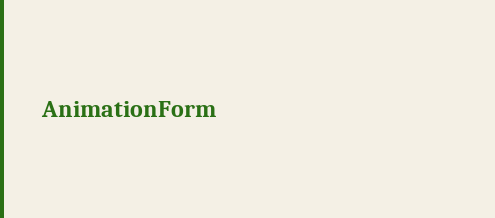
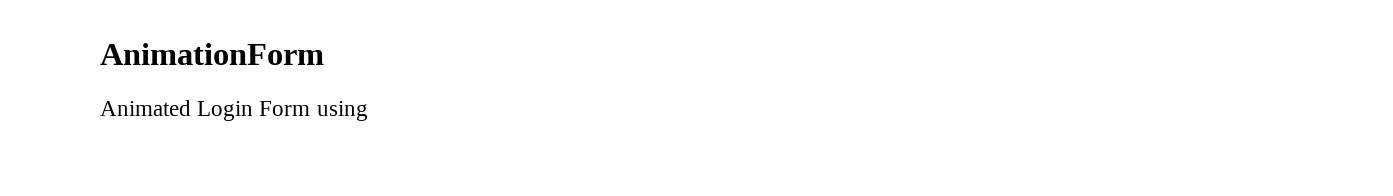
(216, 109) none -> [100,100,368,121] // Animated Login Form using

